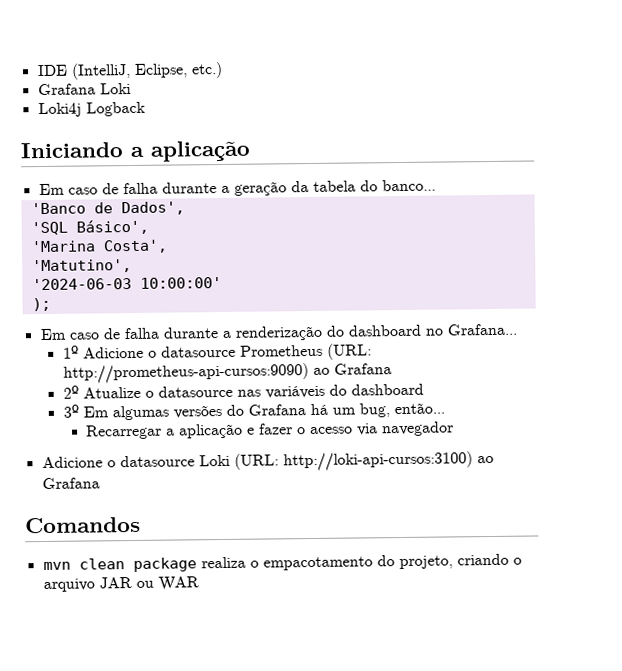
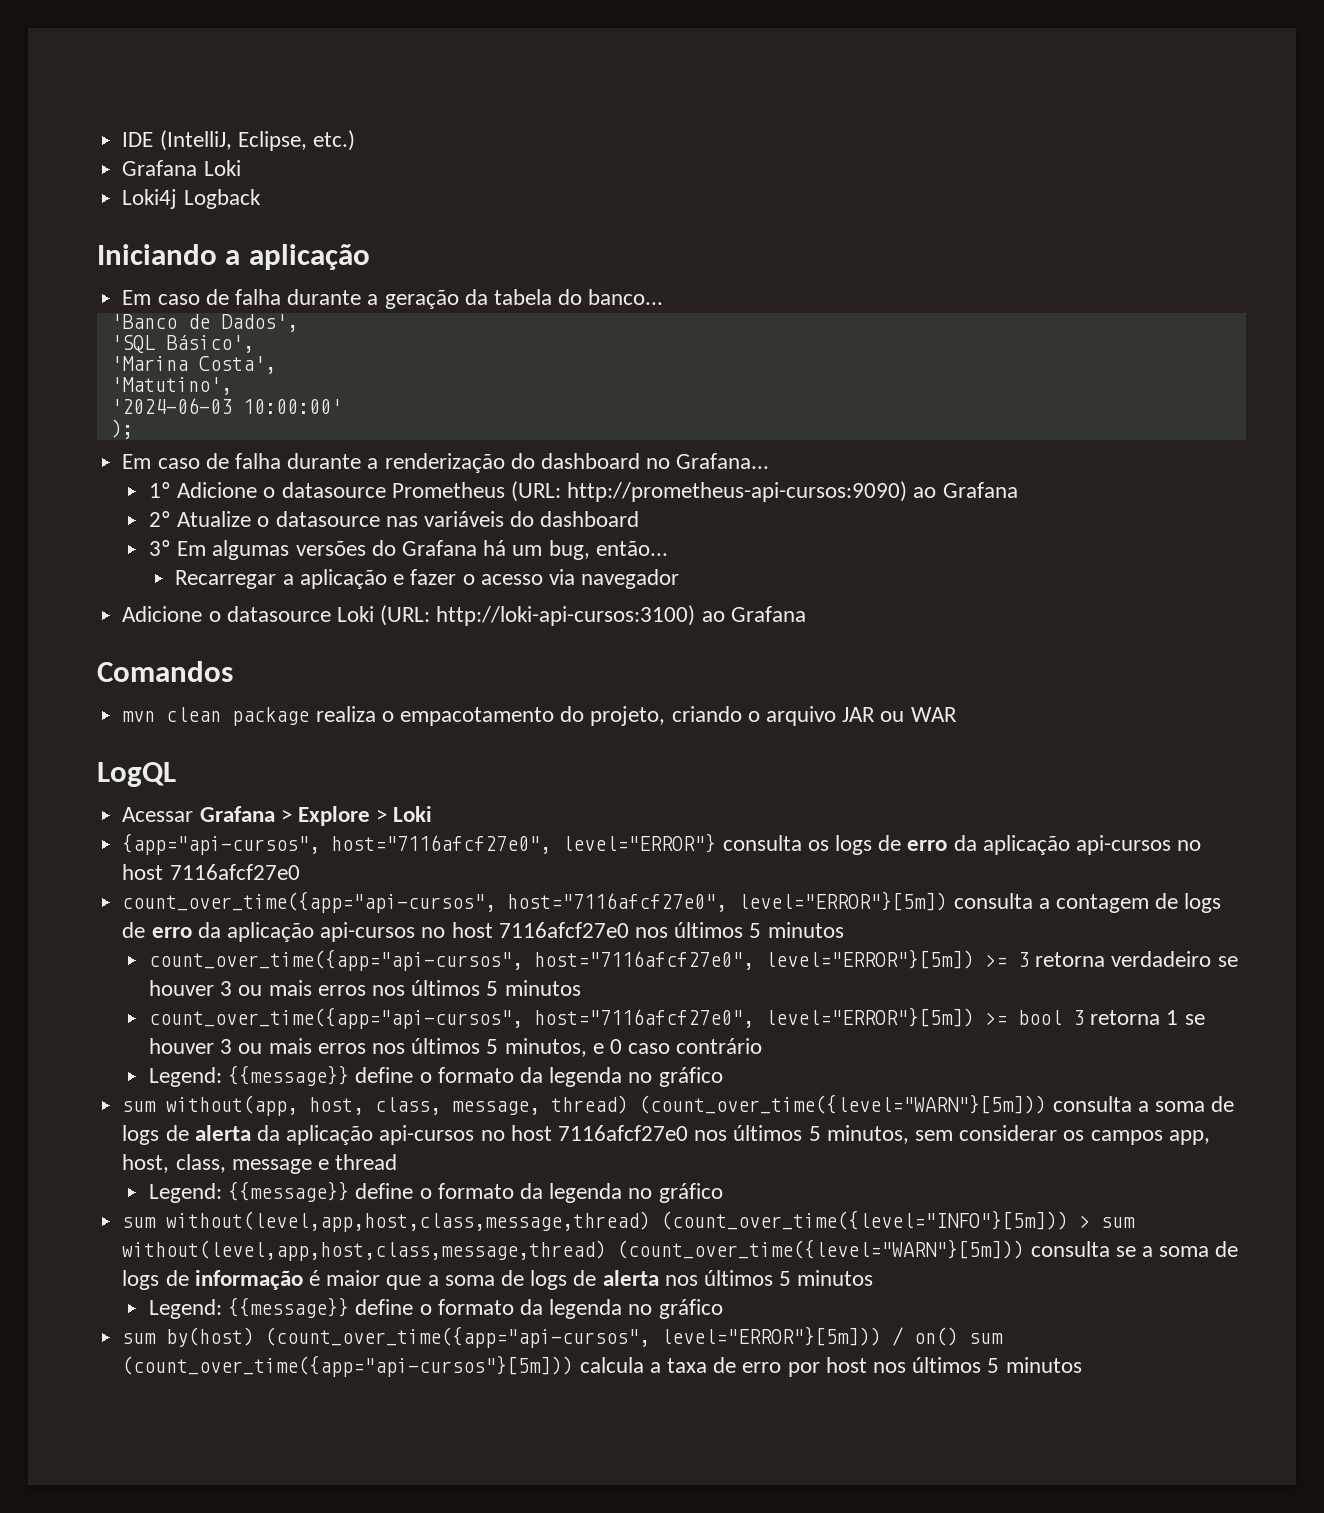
(199, 583) none -> [97,762,176,787] [122,806,433,826] [122,833,1202,855] [122,864,300,880] [122,891,1222,913] [122,922,844,942] [148,949,1238,971] [148,980,581,996] [148,1007,1205,1029] [148,1038,763,1057] [148,1065,723,1087] [122,1094,1235,1116] [122,1125,1210,1145] [122,1154,398,1174] [148,1181,723,1203] [122,1210,1136,1232] [122,1239,1239,1261] [122,1270,874,1290] [148,1297,723,1319] [122,1326,1004,1348] [122,1355,1082,1377] // LogQL // Acessar Grafana > Explore > Loki // {app="api-cursos", host="7116afcf27e0", level="ERROR"} consulta os logs de erro da aplicação api-cursos no host 7116afcf27e0 // count_over_time({app="api-cursos", host="7116afcf27e0", level="ERROR"}[5m]) consulta a contagem de logs de erro da aplicação api-cursos no host 7116afcf27e0 nos últimos 5 minutos // count_over_time({app="api-cursos", host="7116afcf27e0", level="ERROR"}[5m]) >= 3 retorna verdadeiro se houver 3 ou mais erros nos últimos 5 minutos // count_over_time({app="api-cursos", host="7116afcf27e0", level="ERROR"}[5m]) >= bool 3 retorna 1 se houver 3 ou mais erros nos últimos 5 minutos, e 0 caso contrário // Legend: {{message}} define o formato da legenda no gráfico // sum without(app, host, class, message, thread) (count_over_time({level="WARN"}[5m])) consulta a soma de logs de alerta da aplicação api-cursos no host 7116afcf27e0 nos últimos 5 minutos, sem considerar os campos app, host, class, message e thread // Legend: {{message}} define o formato da legenda no gráfico // sum without(level,app,host,class,message,thread) (count_over_time({level="INFO"}[5m])) > sum without(level,app,host,class,message,thread) (count_over_time({level="WARN"}[5m])) consulta se a soma de logs de informação é maior que a soma de logs de alerta nos últimos 5 minutos // Legend: {{message}} define o formato da legenda no gráfico // sum by(host) (count_over_time({app="api-cursos", level="ERROR"}[5m])) / on() sum (count_over_time({app="api-cursos"}[5m])) calcula a taxa de erro por host nos últimos 5 minutos

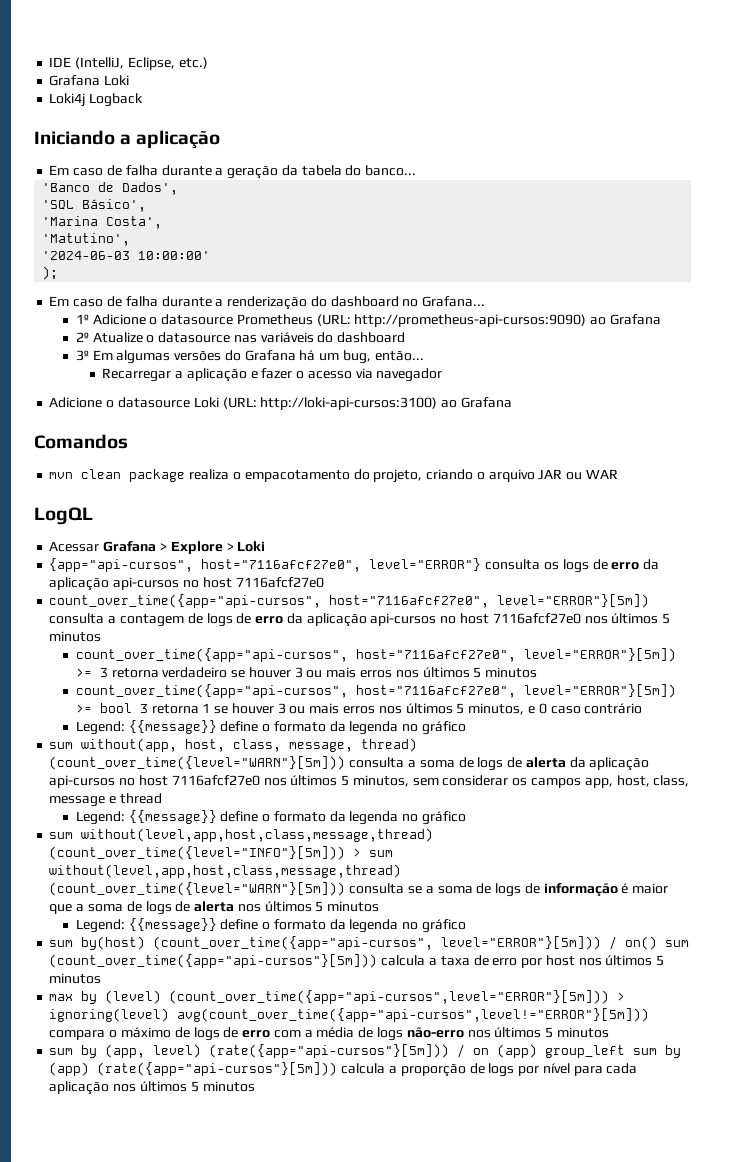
(1082, 1365) none -> [49,990,626,1004] [49,1008,650,1022] [49,1027,609,1041] [49,1044,682,1058] [49,1062,638,1077] [49,1081,255,1095] // max by (level) (count_over_time({app="api-cursos",level="ERROR"}[5m])) > ignoring(level) avg(count_over_time({app="api-cursos",level!="ERROR"}[5m])) compara o máximo de logs de erro com a média de logs não-erro nos últimos 5 minutos // sum by (app, level) (rate({app="api-cursos"}[5m])) / on (app) group_left sum by (app) (rate({app="api-cursos"}[5m])) calcula a proporção de logs por nível para cada aplicação nos últimos 5 minutos

